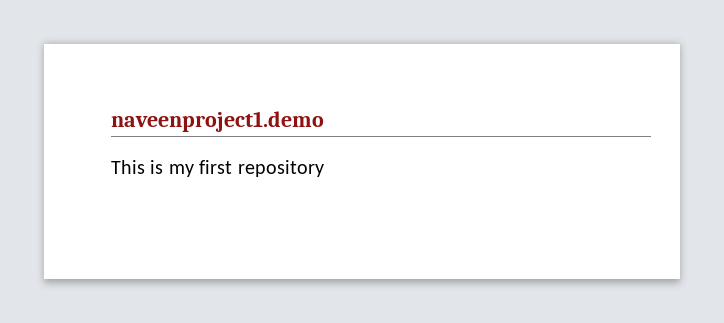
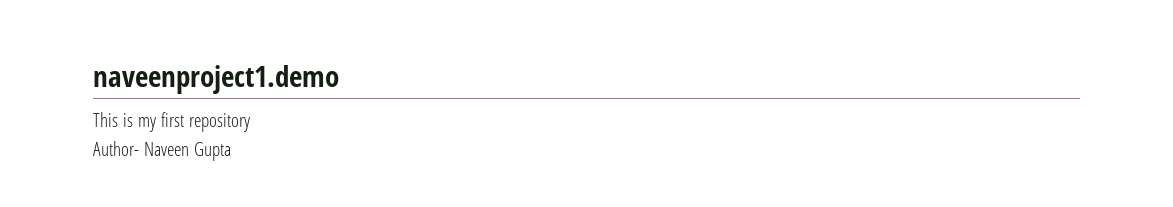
(324, 168) none -> [93,141,231,161] // Author- Naveen Gupta

